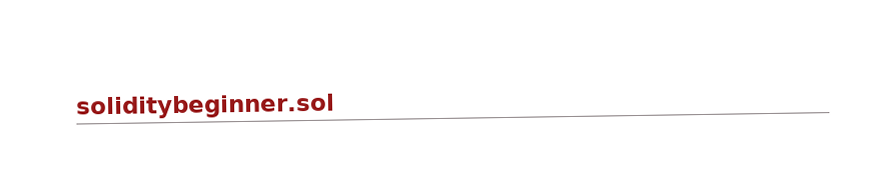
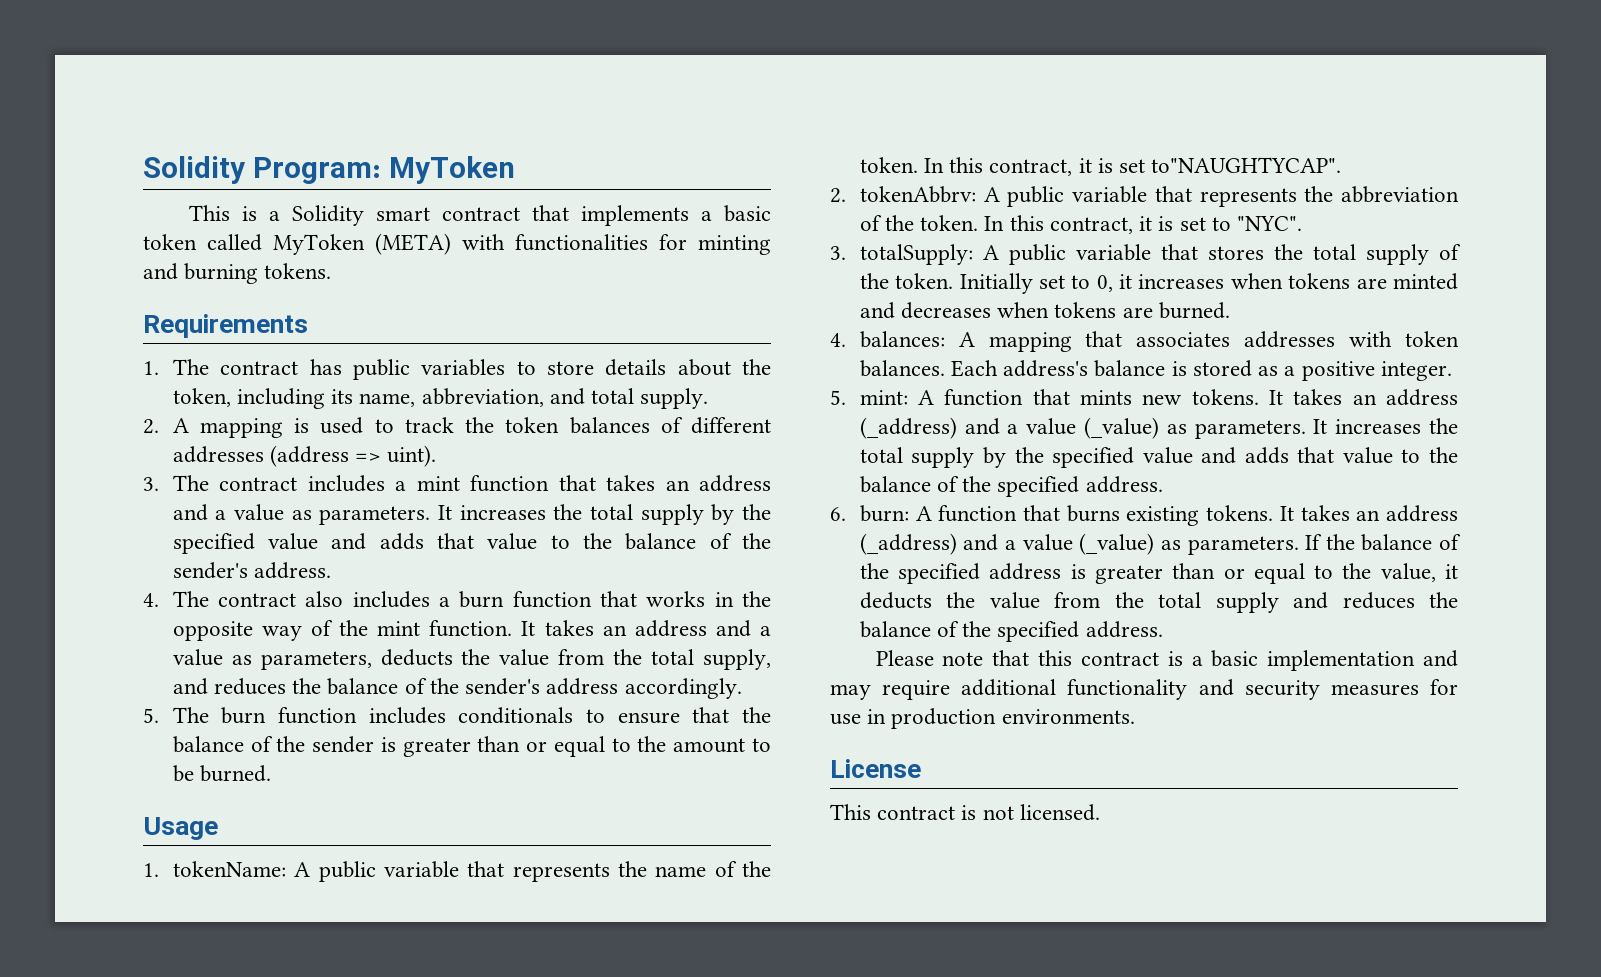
[76,93,335,120] soliditybeginner.sol -> [143,156,515,184] [188,205,772,226] [143,233,771,255] [143,263,332,284] [143,314,308,338] [143,359,771,380] [172,388,709,409] [143,417,772,438] [172,445,437,467] [143,475,772,492] [172,504,771,525] [172,533,771,554] [172,562,332,579] [143,591,771,608] [172,620,771,641] [172,649,771,670] [172,678,742,699] [143,707,771,724] [172,736,771,757] [172,765,272,782] [143,817,218,840] [143,861,772,882] [859,157,1342,176] [830,186,1459,207] [859,215,1302,234] [830,244,1461,265] [859,273,1458,294] [859,302,1230,319] [830,331,1459,352] [859,360,1452,381] [830,389,1458,406] [859,417,1458,439] [859,447,1458,468] [859,476,1163,497] [830,505,1458,526] [859,533,1461,555] [859,563,1458,584] [859,592,1458,613] [859,621,1163,642] [875,650,1458,671] [830,679,1458,700] [830,708,1135,729] [830,759,921,778] [830,804,1100,821] Solidity Program: MyToken // This is a Solidity smart contract that implements a basic token called MyToken (META) with functionalities for minting and burning tokens. // Requirements // 1. The contract has public variables to store details about the token, including its name, abbreviation, and total supply. // 2. A mapping is used to track the token balances of different addresses (address => uint). // 3. The contract includes a mint function that takes an address and a value as parameters. It increases the total supply by the specified value and adds that value to the balance of the sender's address. // 4. The contract also includes a burn function that works in the opposite way of the mint function. It takes an address and a value as parameters, deducts the value from the total supply, and reduces the balance of the sender's address accordingly. // 5. The burn function includes conditionals to ensure that the balance of the sender is greater than or equal to the amount to be burned. // Usage // 1. tokenName: A public variable that represents the name of the token. In this contract, it is set to"NAUGHTYCAP". // 2. tokenAbbrv: A public variable that represents the abbreviation of the token. In this contract, it is set to "NYC". // 3. totalSupply: A public variable that stores the total supply of the token. Initially set to 0, it increases when tokens are minted and decreases when tokens are burned. // 4. balances: A mapping that associates addresses with token balances. Each address's balance is stored as a positive integer. // 5. mint: A function that mints new tokens. It takes an address (_address) and a value (_value) as parameters. It increases the total supply by the specified value and adds that value to the balance of the specified address. // 6. burn: A function that burns existing tokens. It takes an address (_address) and a value (_value) as parameters. If the balance of the specified address is greater than or equal to the value, it deducts the value from the total supply and reduces the balance of the specified address. // Please note that this contract is a basic implementation and may require additional functionality and security measures for use in production environments. // License // This contract is not licensed.

